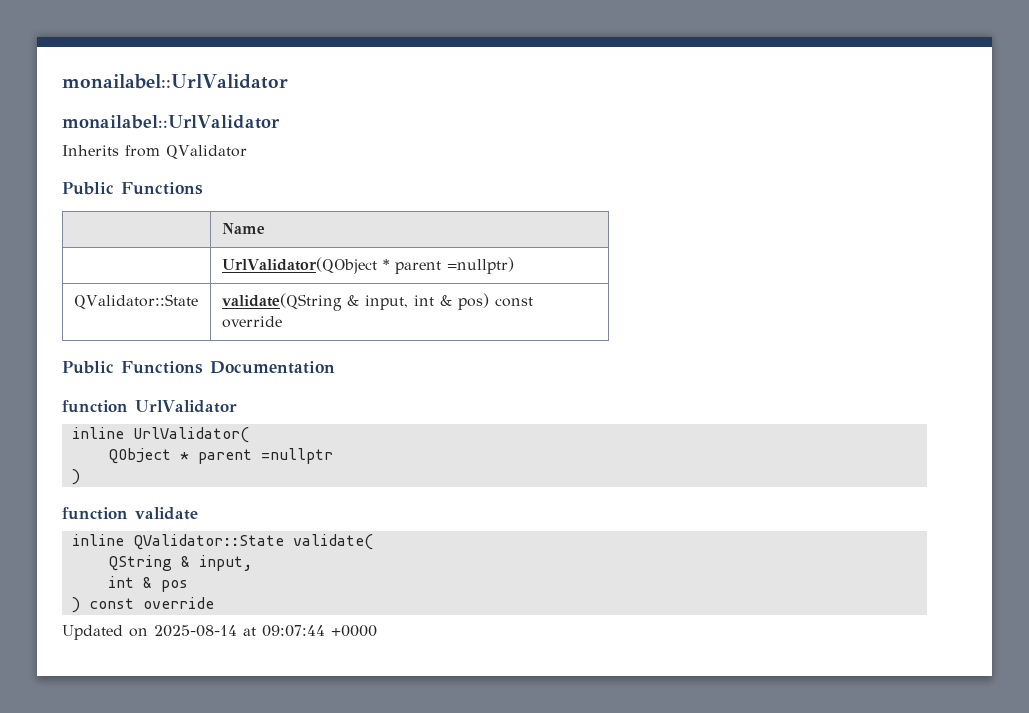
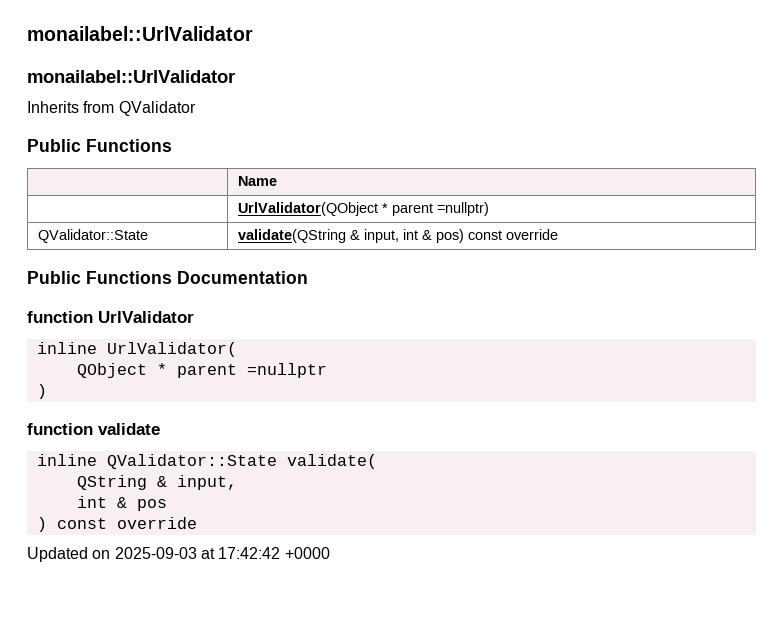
[154,625,325,637] 2025-08-14 at 09:07:44 -> [114,547,281,559] 2025-09-03 at 17:42:42

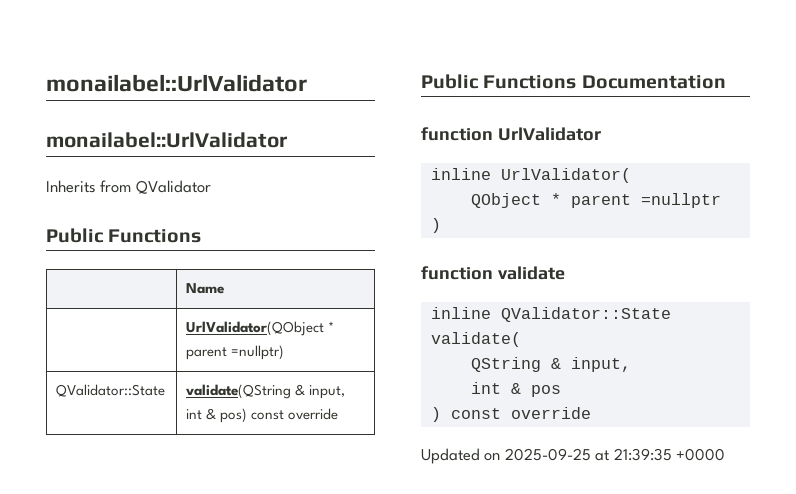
[114,547,281,559] 2025-09-03 at 17:42:42 -> [504,448,672,461] 2025-09-25 at 21:39:35

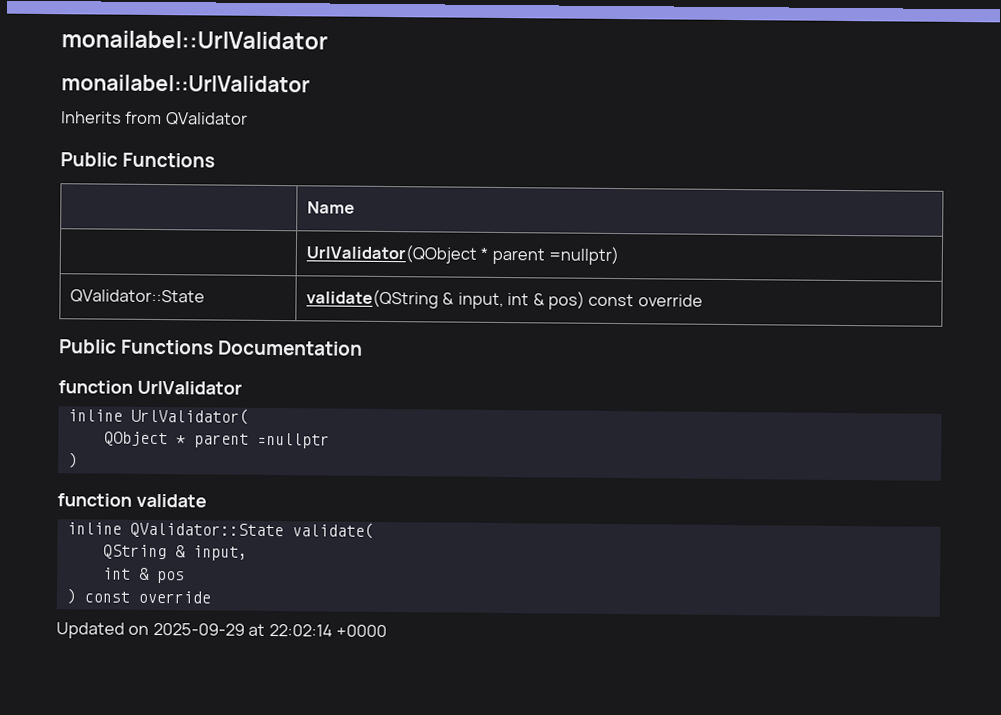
[504,448,672,461] 2025-09-25 at 21:39:35 -> [152,622,333,637] 2025-09-29 at 22:02:14

